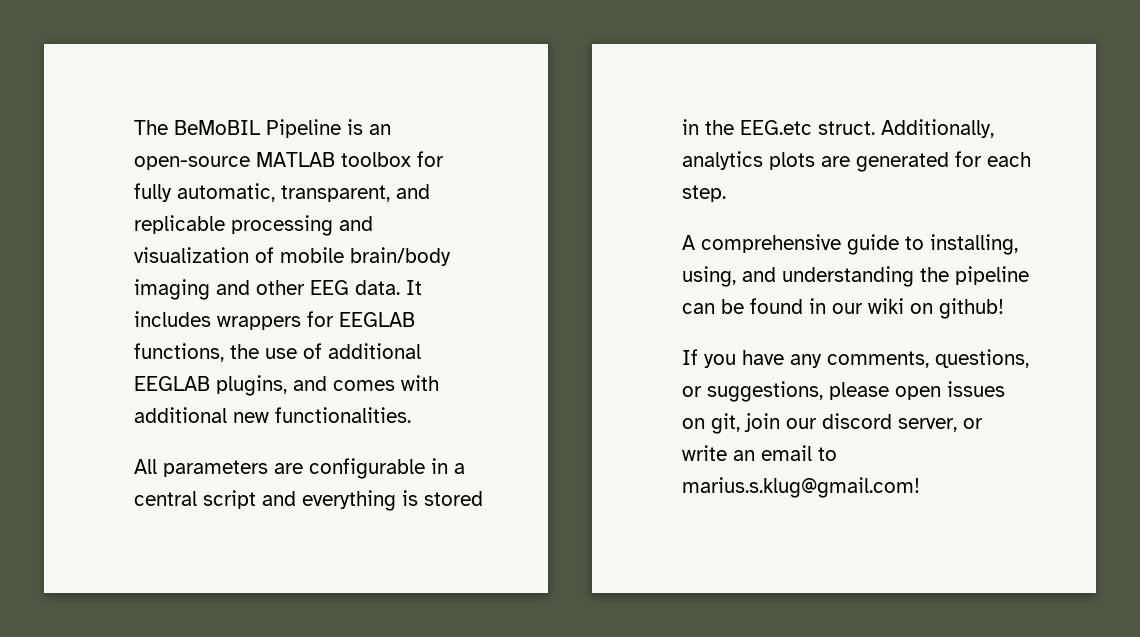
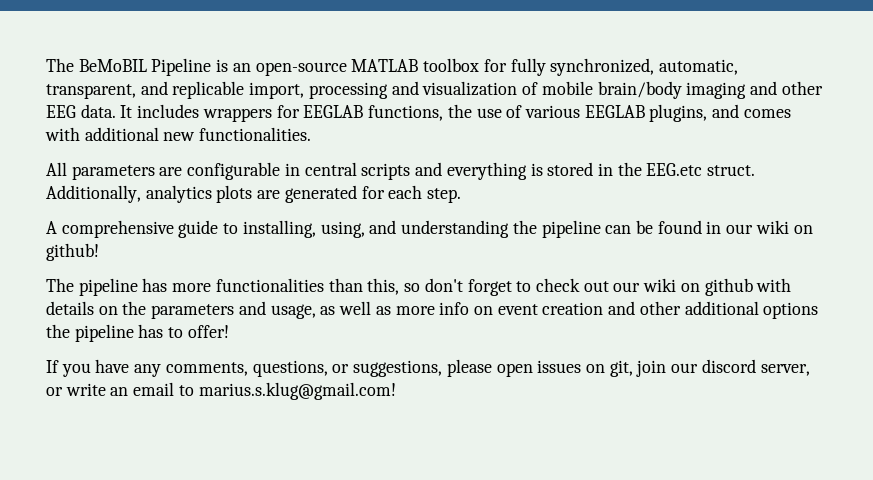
(172, 192) none -> [550,58,655,76] synchronized,
(225, 224) none -> [249,82,305,99] import,
[328,343,421,359] additional -> [524,105,580,118] various
[454,463,465,474] [134,490,256,509] a central script -> [304,162,411,180] central scripts
(1004, 308) none -> [46,278,792,296] [46,301,819,319] [46,324,229,342] // The pipeline has more functionalities than this, so don't forget to check out our wiki on github with details on the parameters and usage, as well as more info on event creation and other additional options the pipeline has to offer!

